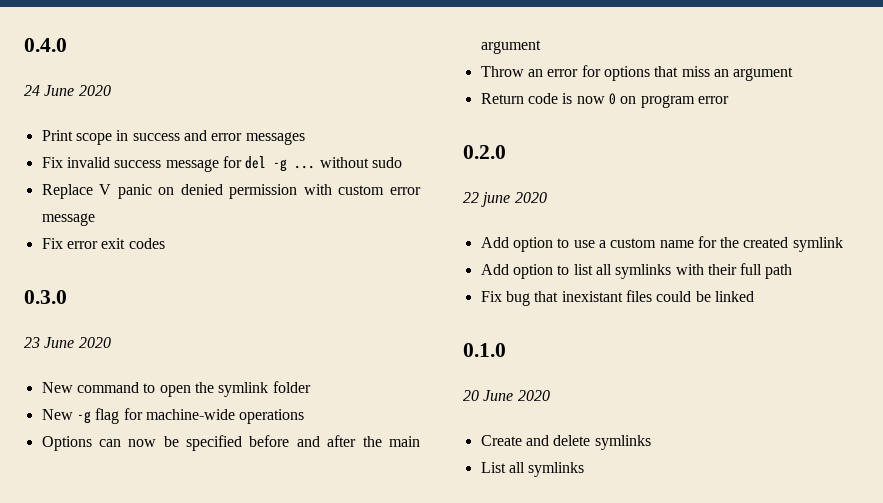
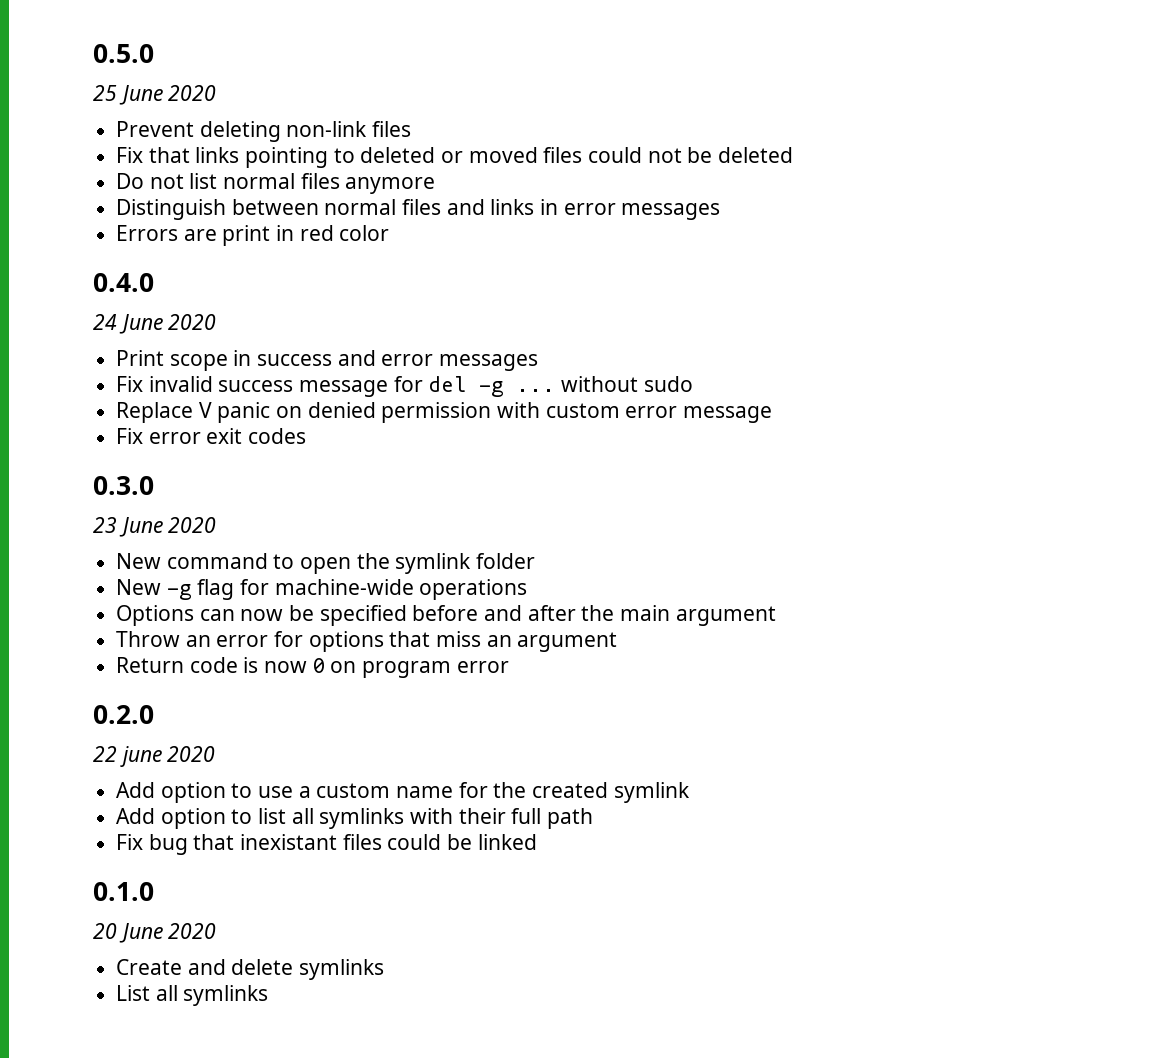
(24, 45) none -> [93,44,154,63] [93,85,217,105] [116,121,412,142] [116,147,794,168] [116,173,436,194] [116,199,721,220] [116,225,390,246] 0.5.0 // 25 June 2020 // Prevent deleting non-link files // Fix that links pointing to deleted or moved files could not be deleted // Do not list normal files anymore // Distinguish between normal files and links in error messages // Errors are print in red color //

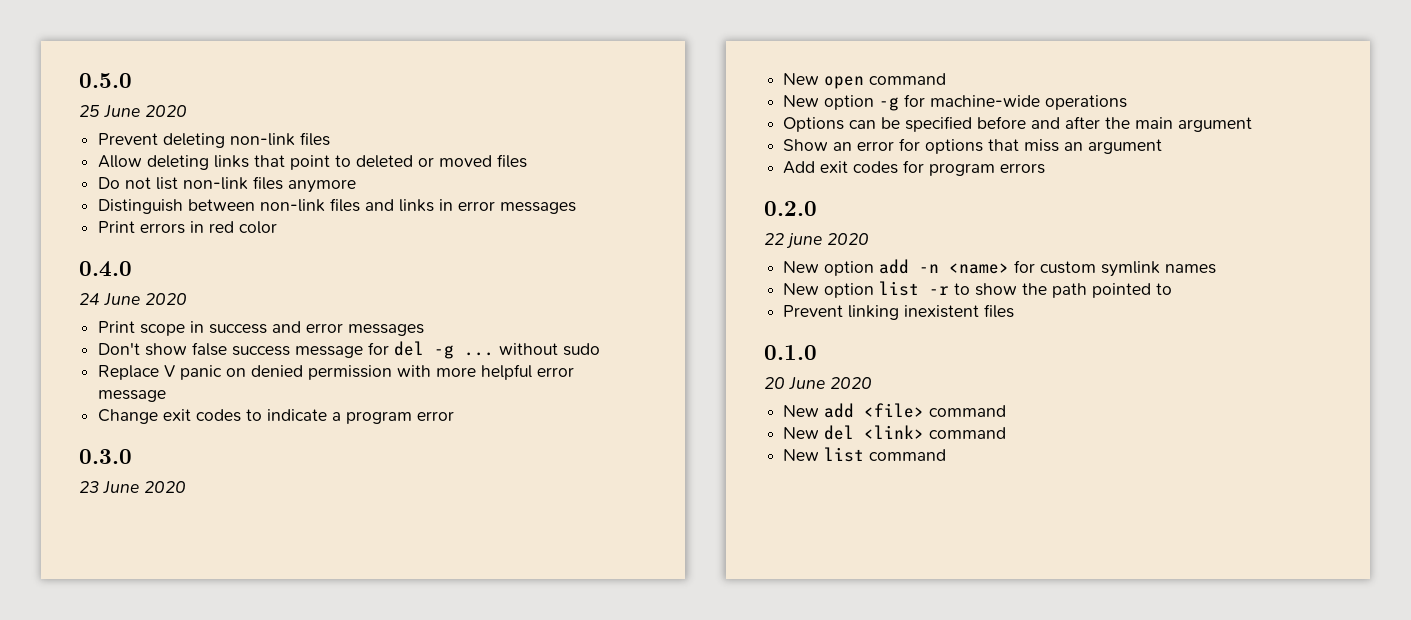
[116,147,329,168] Fix that links pointing -> [98,155,331,170] Allow deleting links that point
[588,147,794,163] could not be deleted -> (528, 161) none
[223,173,296,189] normal -> [183,177,249,190] non-link
[324,199,397,215] normal -> [260,199,326,212] non-link
[116,225,271,246] Errors are print -> [98,221,186,234] Print errors
[116,376,213,392] Fix invalid -> [98,342,228,356] Don't show false
[545,403,620,418] custom -> [436,364,533,380] more helpful
[116,428,307,444] Fix error exit codes -> [98,409,455,424] Change exit codes to indicate a program error
[166,553,536,574] [116,579,235,600] command to open the symlink folder // New -g flag -> [824,73,947,89] [783,95,900,111] open command // New option -g
[240,609,284,621] now -> (877, 124) none
[116,631,181,647] Throw -> [783,139,829,151] Show
[116,657,509,678] [93,705,154,724] [93,746,216,767] [116,782,690,803] [116,808,594,829] [116,834,537,855] [93,882,154,901] [93,923,217,943] [116,959,385,980] [116,985,269,1006] Return code is now 0 on program error // 0.2.0 // 22 june 2020 // Add option to use a custom name for the created symlink // Add option to list all symlinks with their full path // Fix bug that inexistant files could be linked // 0.1.0 // 20 June 2020 // Create and delete symlinks // List all symlinks -> [783,160,1046,176] [764,201,817,216] [764,233,869,249] [783,259,1217,277] [783,281,1173,298] [783,304,1015,320] [764,345,817,360] [764,377,872,390] [783,403,1007,418] [783,425,1007,440] [783,447,947,462] Add exit codes for program errors // 0.2.0 // 22 june 2020 // New option add -n <name> for custom symlink names // New option list -r to show the path pointed to // Prevent linking inexistent files // 0.1.0 // 20 June 2020 // New add <file> command // New del <link> command // New list command

